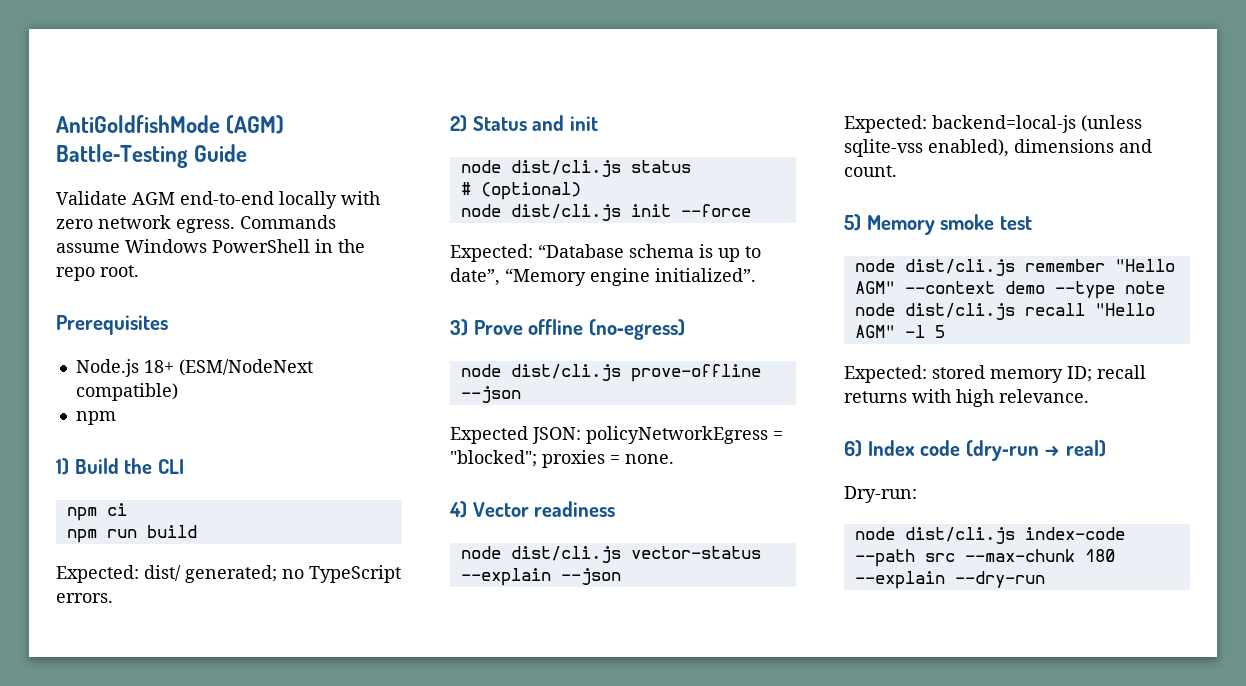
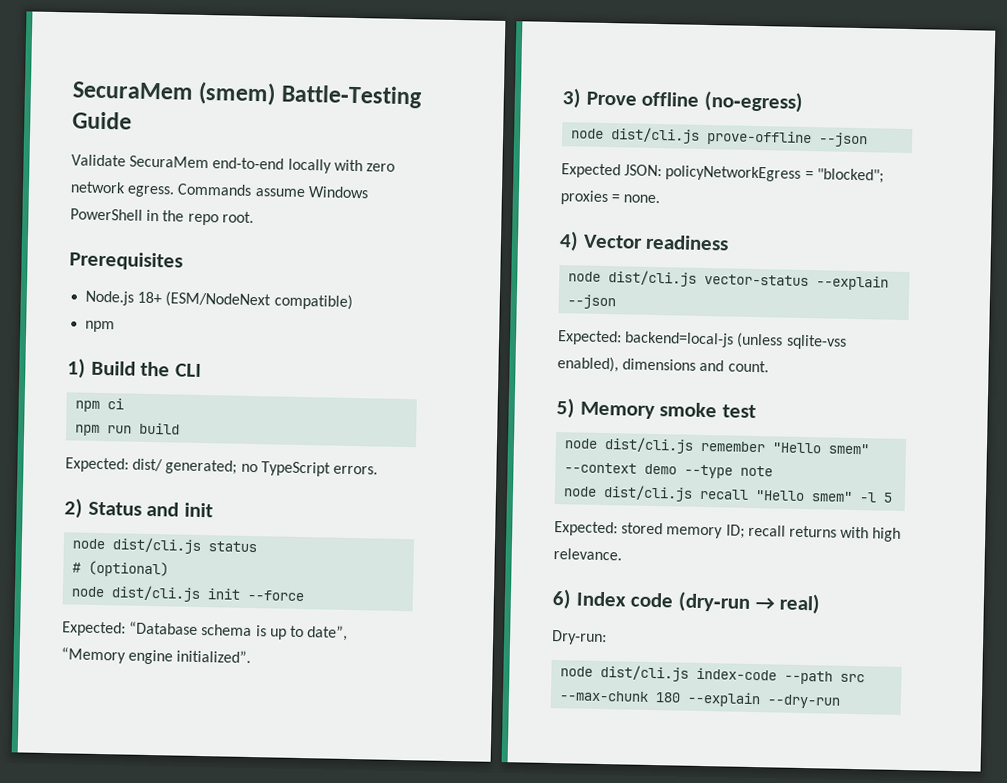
[56,115,285,134] AntiGoldfishMode (AGM) -> [72,81,277,106] SecuraMem (smem)
[132,192,175,205] AGM -> [129,155,210,169] SecuraMem
[854,281,895,294] AGM" -> [828,443,871,455] smem"
[854,325,895,338] AGM" -> [811,491,854,502] smem"

